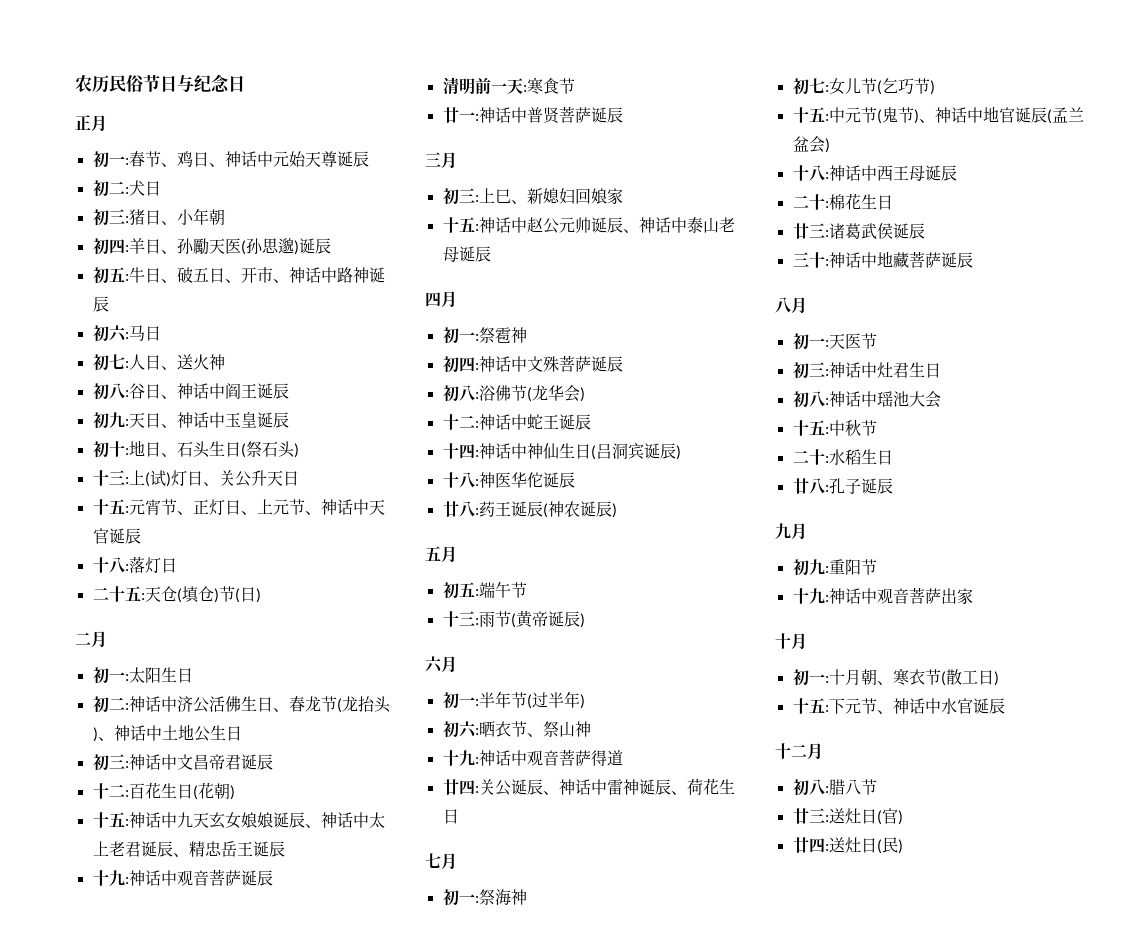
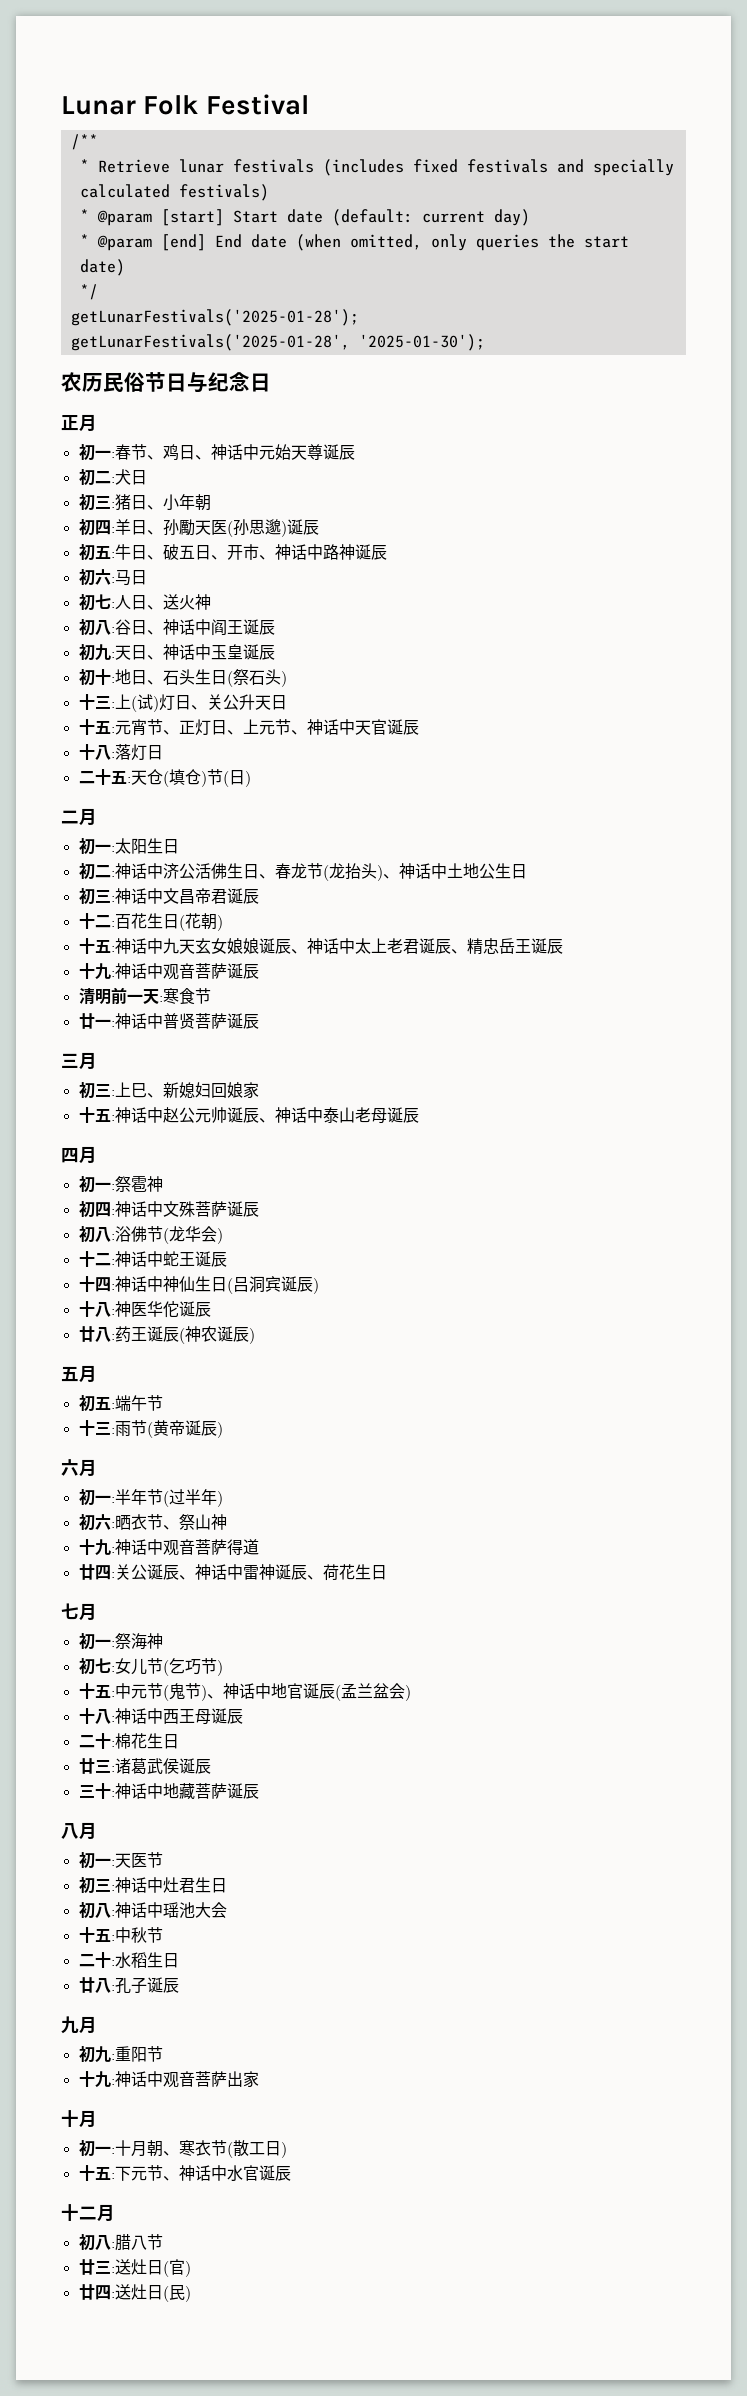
(74, 84) none -> [61,94,309,115] [70,134,98,150] [79,159,674,176] [79,184,269,201] [79,209,530,226] [79,234,629,251] [79,259,125,276] [79,284,98,300] [70,309,359,326] [70,334,485,351] Lunar Folk Festival // /** // * Retrieve lunar festivals (includes fixed festivals and specially calculated festivals) // * @param [start] Start date (default: current day) // * @param [end] End date (when omitted, only queries the start date) // */ // getLunarFestivals('2025-01-28'); // getLunarFestivals('2025-01-28', '2025-01-30'); //

